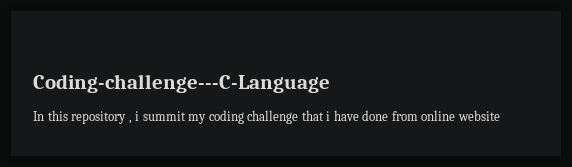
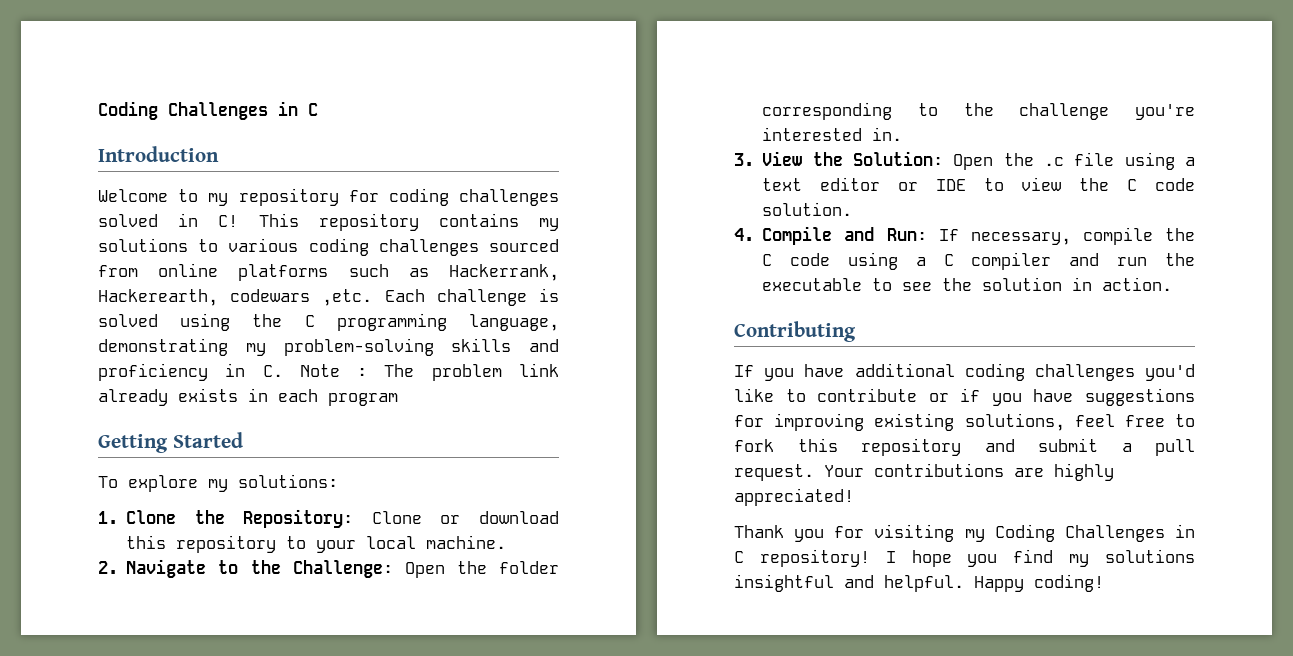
[33,74,330,93] [33,110,500,124] Coding-challenge---C-Language // In this repository , i summit my coding challenge that i have done from online website -> [98,101,318,120] [98,146,219,162] [98,188,559,206] [98,213,559,231] [98,238,559,256] [98,263,559,281] [98,288,559,306] [98,313,559,331] [98,338,559,356] [98,363,559,381] [98,388,398,406] [98,432,243,453] [98,474,338,492] [98,509,559,528] [126,535,507,553] [98,559,559,578] [762,102,1195,120] [762,127,903,141] [734,151,1195,170] [762,177,1195,191] [762,202,853,216] [734,226,1195,245] [762,252,1195,270] [762,277,1173,291] [734,321,856,342] [734,363,1195,381] [734,388,1195,406] [734,413,1195,431] [734,438,1195,456] [734,463,1114,481] [734,488,854,506] [734,524,1195,542] [734,549,1195,567] [734,574,1104,592] Coding Challenges in C // Introduction // Welcome to my repository for coding challenges solved in C! This repository contains my solutions to various coding challenges sourced from online platforms such as Hackerrank, Hackerearth, codewars ,etc. Each challenge is solved using the C programming language, demonstrating my problem-solving skills and proficiency in C. Note : The problem link already exists in each program // Getting Started // To explore my solutions: // 1. Clone the Repository: Clone or download this repository to your local machine. // 2. Navigate to the Challenge: Open the folder corresponding to the challenge you're interested in. // 3. View the Solution: Open the .c file using a text editor or IDE to view the C code solution. // 4. Compile and Run: If necessary, compile the C code using a C compiler and run the executable to see the solution in action. // Contributing // If you have additional coding challenges you'd like to contribute or if you have suggestions for improving existing solutions, feel free to fork this repository and submit a pull request. Your contributions are highly appreciated! // Thank you for visiting my Coding Challenges in C repository! I hope you find my solutions insightful and helpful. Happy coding!

